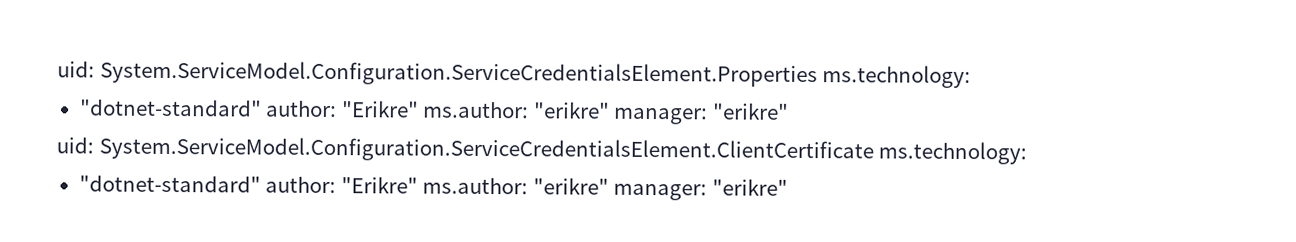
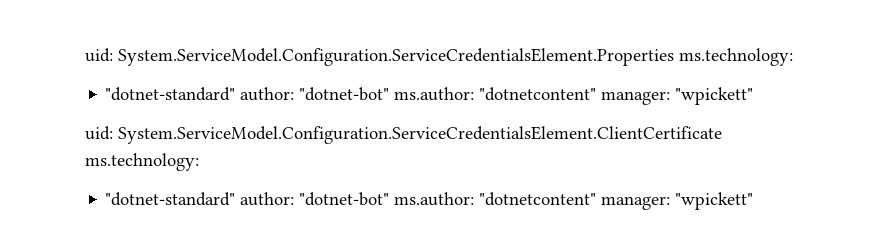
[341,100,789,125] "Erikre" ms.author: "erikre" manager: "erikre" -> [299,87,754,105] "dotnet-bot" ms.author: "dotnetcontent" manager: "wpickett"
[340,176,788,201] "Erikre" ms.author: "erikre" manager: "erikre" -> [299,192,754,210] "dotnet-bot" ms.author: "dotnetcontent" manager: "wpickett"

